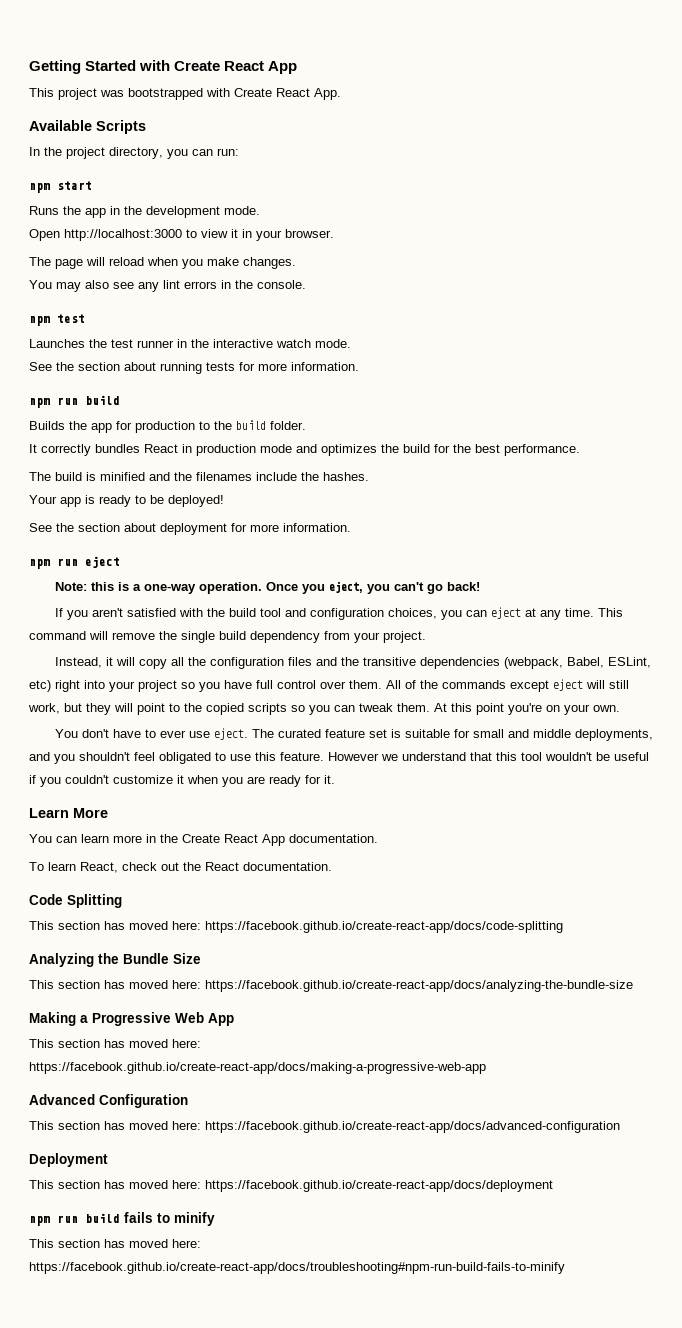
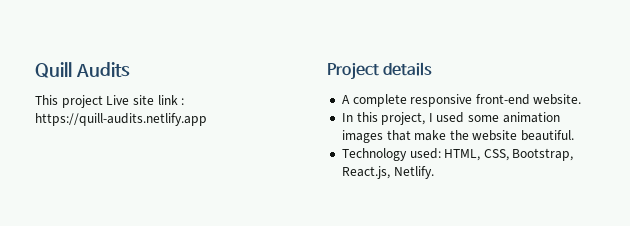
[29,60,298,74] [29,88,341,100] [29,120,146,134] [29,147,239,159] [29,181,92,193] [29,206,260,218] [29,229,334,241] [29,257,296,269] [29,280,306,292] [29,314,85,326] [29,339,351,348] [29,362,359,374] [29,395,120,408] [29,420,306,433] [29,444,580,456] [29,472,369,481] [29,495,224,507] [29,523,351,535] [29,556,120,569] [54,581,480,594] [54,607,623,620] [29,631,426,643] [54,657,651,669] [29,679,629,692] [28,703,620,715] [54,728,653,741] [29,752,649,764] [29,775,335,787] [29,808,108,818] [29,834,378,846] [29,862,332,873] [29,894,122,908] [29,921,563,933] [29,953,201,967] [29,980,633,992] [29,1012,234,1026] [29,1039,201,1048] [29,1062,486,1074] [29,1094,188,1108] [29,1121,620,1133] [29,1153,108,1167] [29,1180,553,1192] [29,1212,215,1226] [29,1239,201,1248] [29,1262,565,1274] Getting Started with Create React App // This project was bootstrapped with Create React App. // Available Scripts // In the project directory, you can run: // npm start // Runs the app in the development mode. // Open http://localhost:3000 to view it in your browser. // The page will reload when you make changes. // You may also see any lint errors in the console. // npm test // Launches the test runner in the interactive watch mode. // See the section about running tests for more information. // npm run build // Builds the app for production to the build folder. // It correctly bundles React in production mode and optimizes the build for the best performance. // The build is minified and the filenames include the hashes. // Your app is ready to be deployed! // See the section about deployment for more information. // npm run eject // Note: this is a one-way operation. Once you eject, you can't go back! // If you aren't satisfied with the build tool and configuration choices, you can eject at any time. This command will remove the single build dependency from your project. // Instead, it will copy all the configuration files and the transitive dependencies (webpack, Babel, ESLint, etc) right into your project so you have full control over them. All of the commands except eject will still work, but they will point to the copied scripts so you can tweak them. At this point you're on your own. // You don't have to ever use eject. The curated feature set is suitable for small and middle deployments, and you shouldn't feel obligated to use this feature. However we understand that this tool wouldn't be useful if you couldn't customize it when you are ready for it. // Learn More // You can learn more in the Create React App documentation. // To learn React, check out the React documentation. // Code Splitting // This section has moved here: https://facebook.github.io/create-react-app/docs/code-splitting // Analyzing the Bundle Size // This section has moved here: https://facebook.github.io/create-react-app/docs/analyzing-the-bundle-size // Making a Progressive Web App // This section has moved here: https://facebook.github.io/create-react-app/docs/making-a-progressive-web-app // Advanced Configuration // This section has moved here: https://facebook.github.io/create-react-app/docs/advanced-configuration // Deployment // This section has moved here: https://facebook.github.io/create-react-app/docs/deployment // npm run build fails to minify // This section has moved here: https://facebook.github.io/create-react-app/docs/troubleshooting#npm-run-build-fails-to-minify -> [35,62,130,78] [35,95,185,108] [35,113,207,126] [327,62,433,80] [341,94,582,107] [341,112,560,125] [341,130,575,143] [341,148,574,161] [341,166,434,179] Quill Audits // This project Live site link : https://quill-audits.netlify.app // Project details // A complete responsive front-end website. // In this project, I used some animation images that make the website beautiful. // Technology used: HTML, CSS, Bootstrap, React.js, Netlify.

